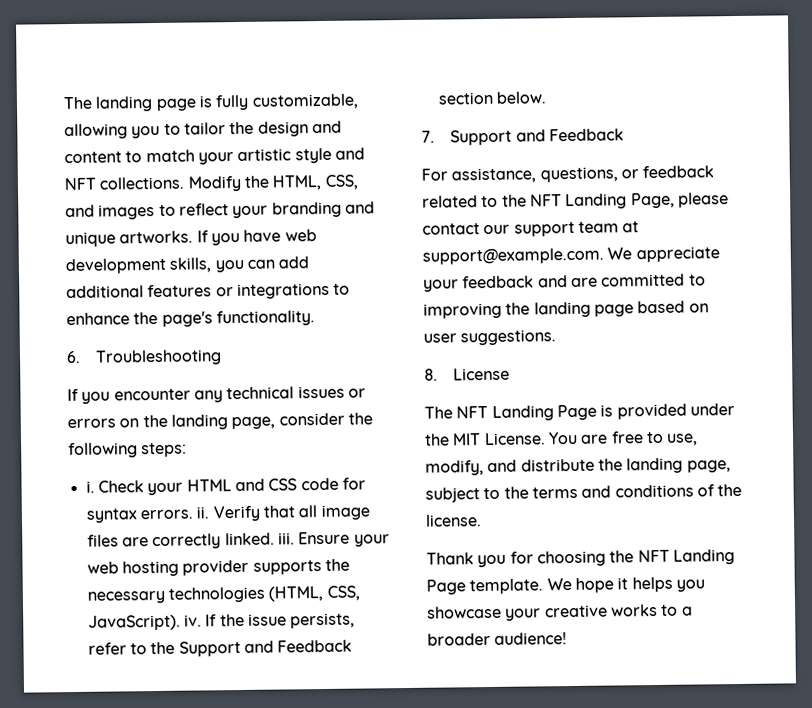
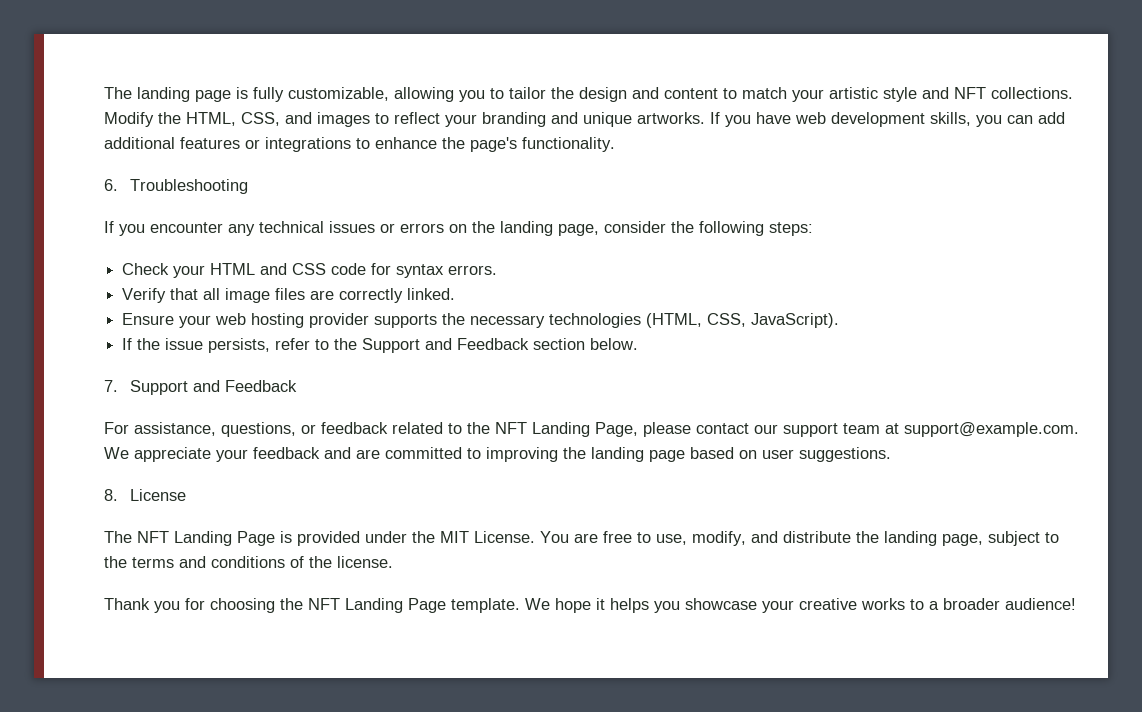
[85,480,95,493] i. -> (813, 229) none
[196,506,210,519] ii. -> (498, 270) //
[277,532,295,545] iii. -> (456, 294) //
[183,614,202,627] iv. -> (840, 320) //

